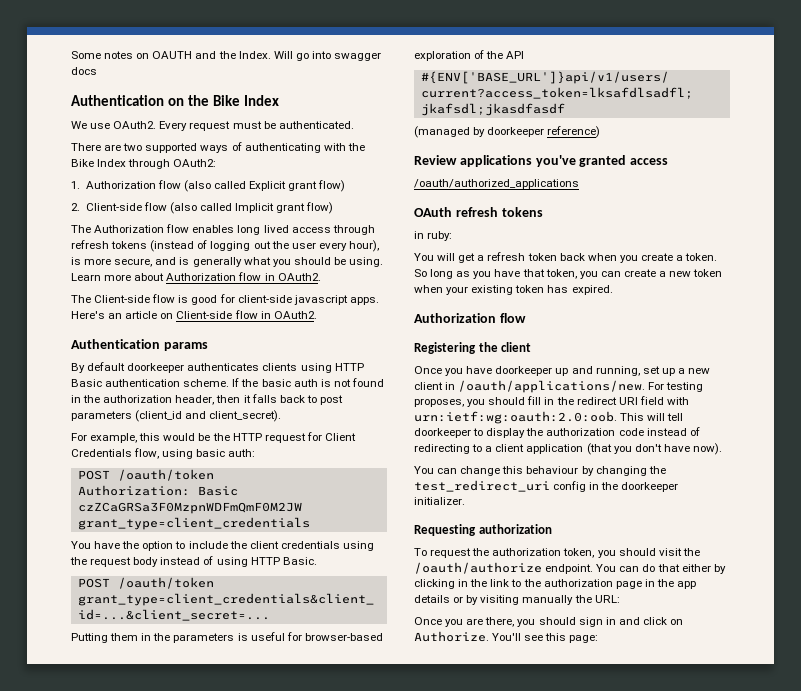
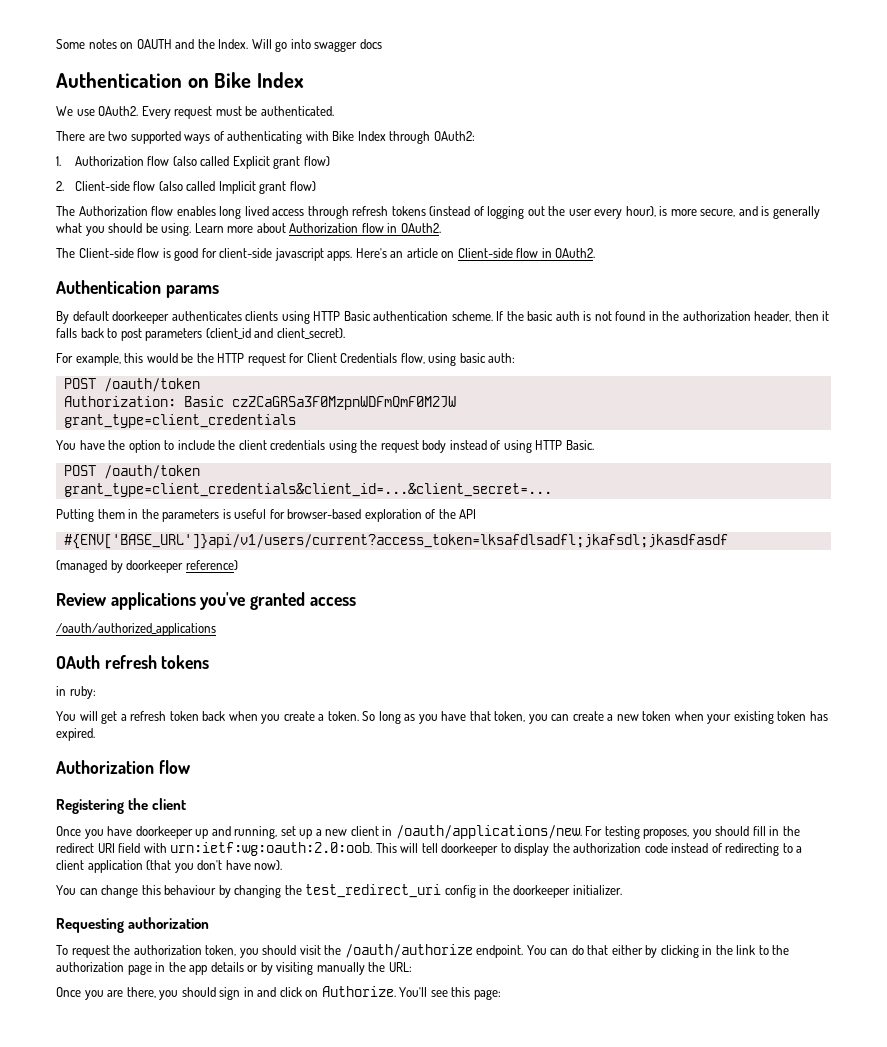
[187,95,209,106] the -> (209, 83) none
[347,143,365,151] the -> (329, 136) none

